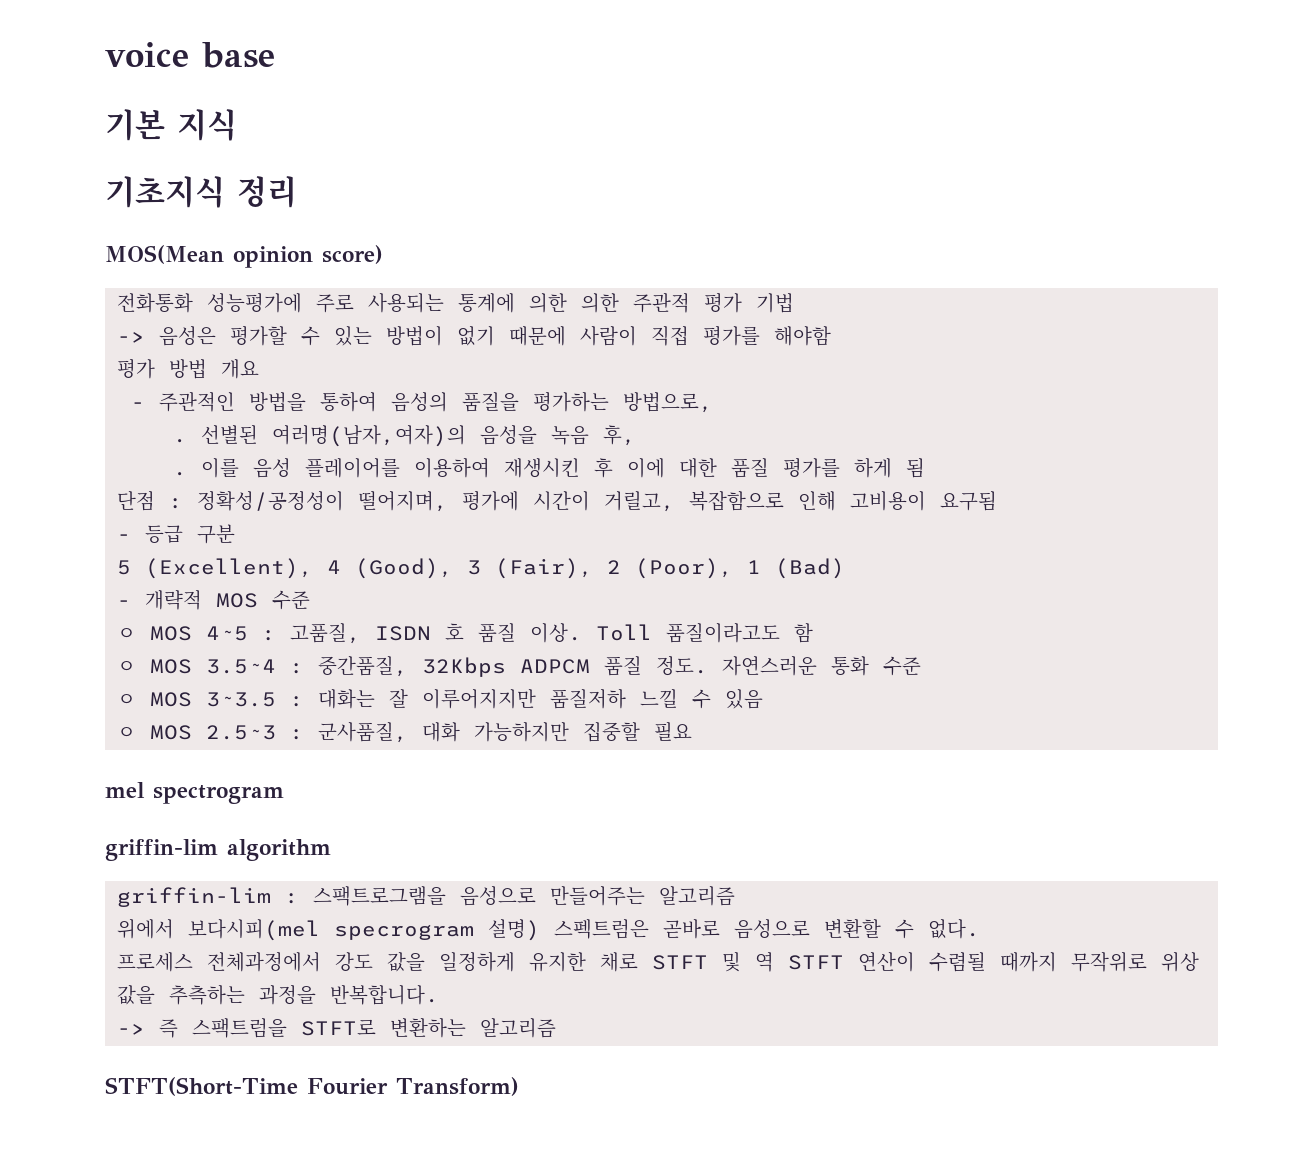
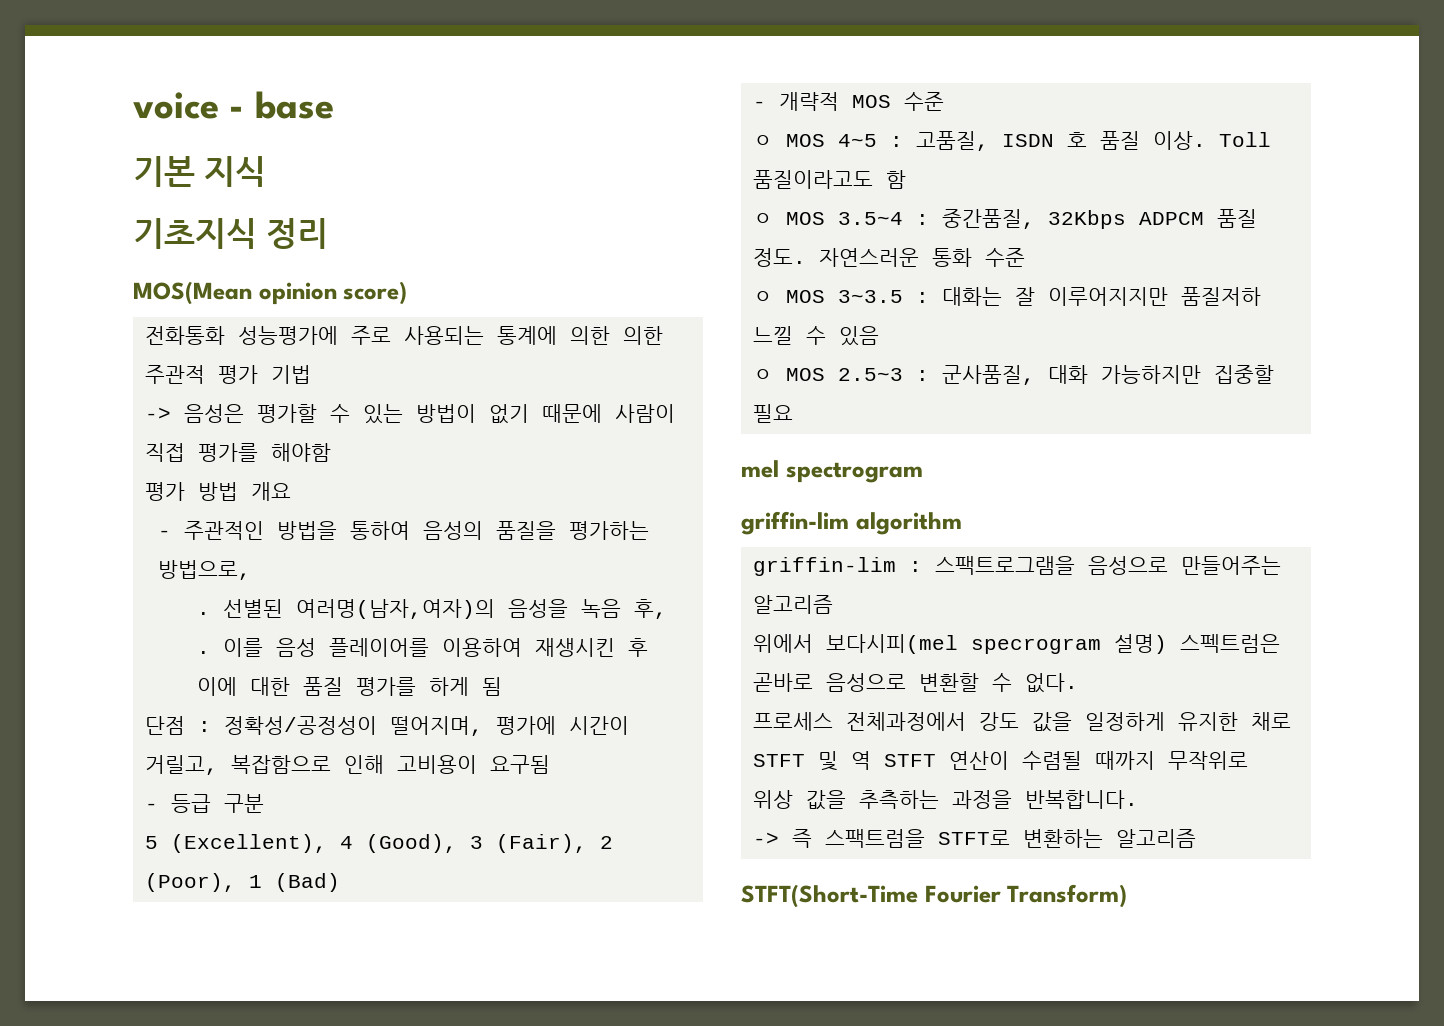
(189, 54) none -> [229,106,245,118] -

